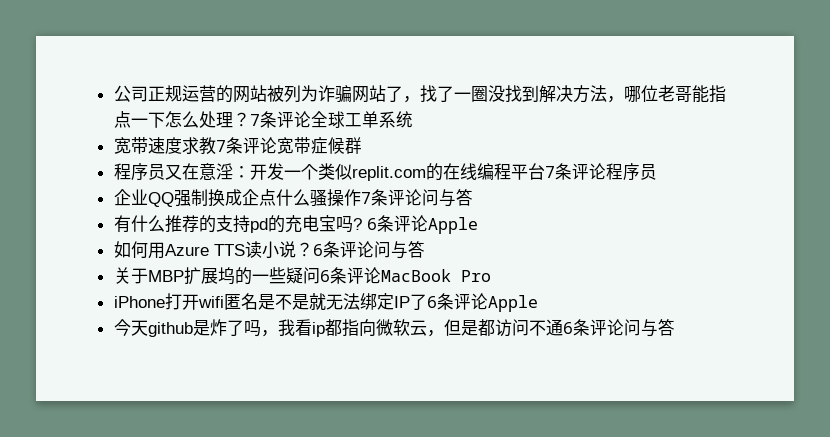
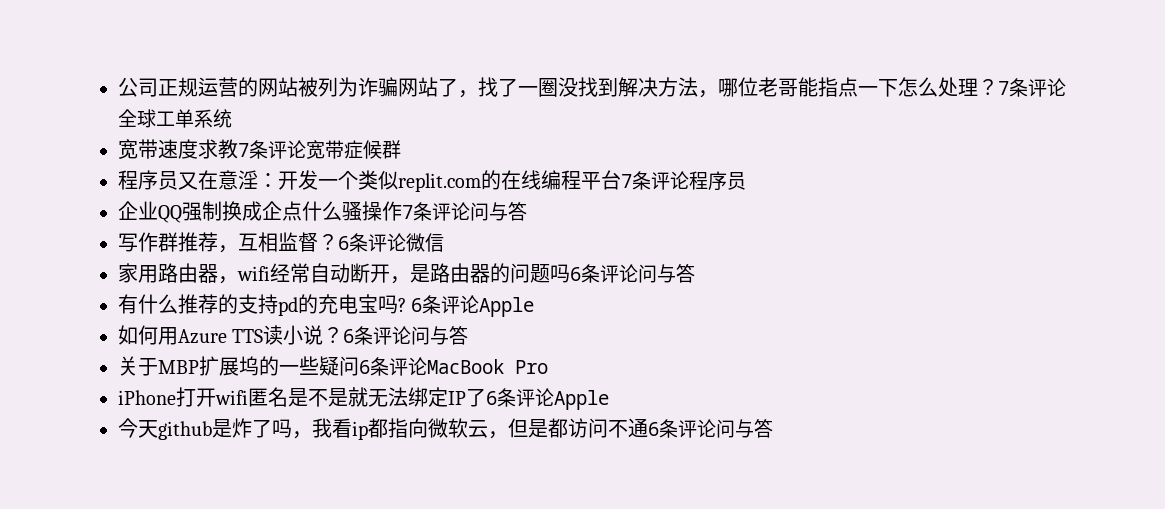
(473, 197) none -> [118,232,444,253] [118,263,695,284] // 写作群推荐，互相监督？6条评论微信 // 家用路由器，wifi经常自动断开，是路由器的问题吗6条评论问与答

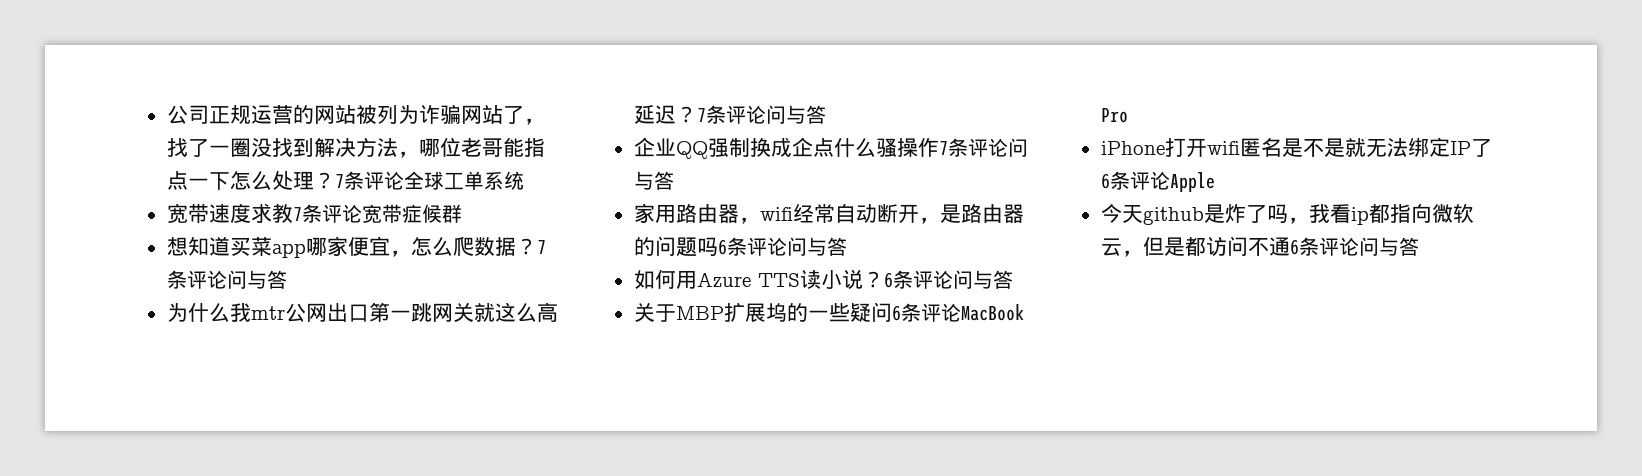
[118,170,746,192] 程序员又在意淫：开发一个类似replit.com的在线编程平台7条评论程序员 -> [166,236,546,258] [166,270,287,289] [166,302,558,323] [633,105,826,124] 想知道买菜app哪家便宜，怎么爬数据？7条评论问与答 // 为什么我mtr公网出口第一跳网关就这么高延迟？7条评论问与答
[118,232,444,253] // 写作群推荐，互相监督？6条评论微信 -> (674, 180) none
[118,294,535,317] // 有什么推荐的支持pd的充电宝吗? 6条评论Apple -> (847, 246) none

